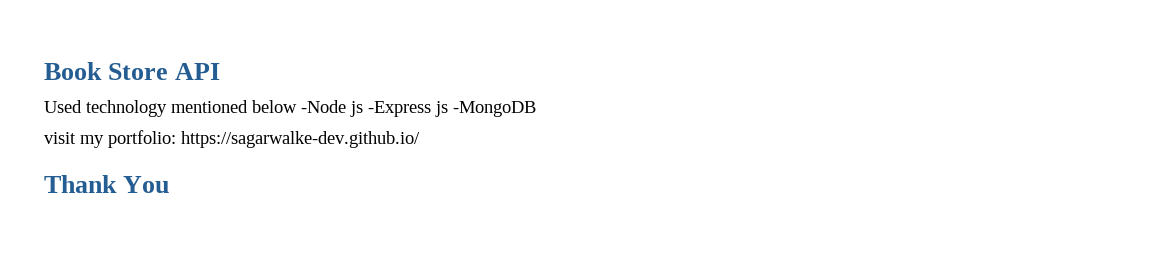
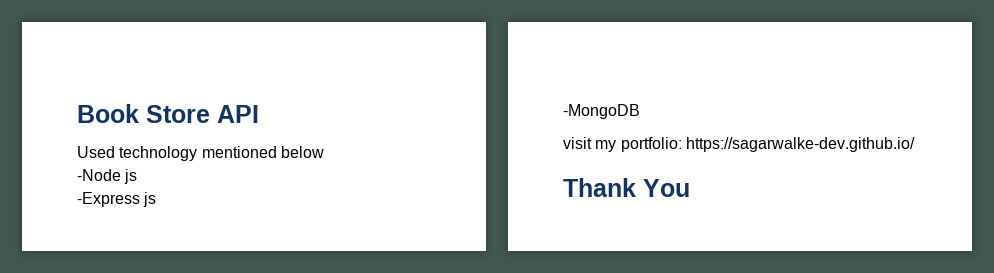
(297, 106) none -> (324, 152) //
(363, 109) none -> (138, 176) //
(448, 109) none -> (157, 199) //

